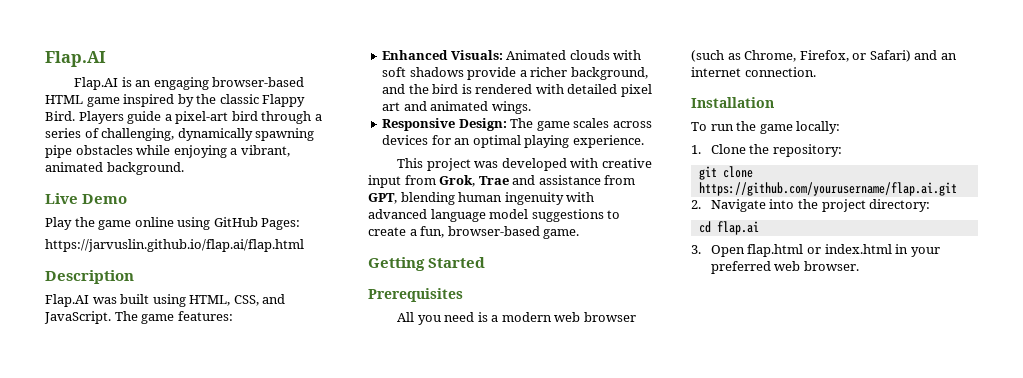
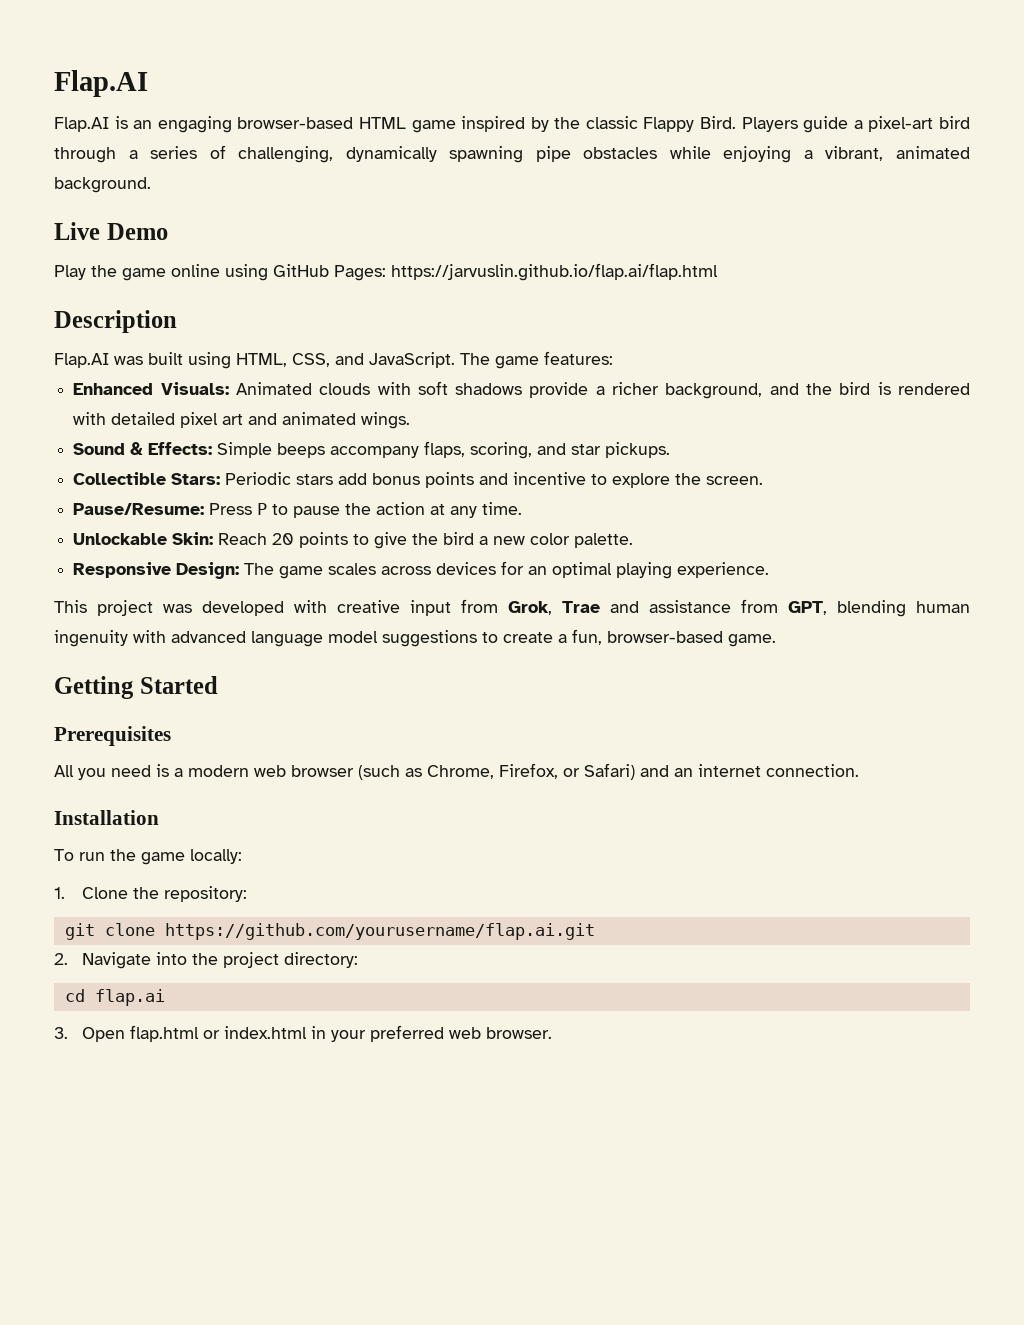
(301, 224) // -> (386, 273) none
(531, 107) none -> [73,441,671,459] [73,472,764,488] [73,502,523,518] [73,532,634,549] // Sound & Effects: Simple beeps accompany flaps, scoring, and star pickups. // Collectible Stars: Periodic stars add bonus points and incentive to explore the screen. // Pause/Resume: Press P to pause the action at any time. // Unlockable Skin: Reach 20 points to give the bird a new color palette.

